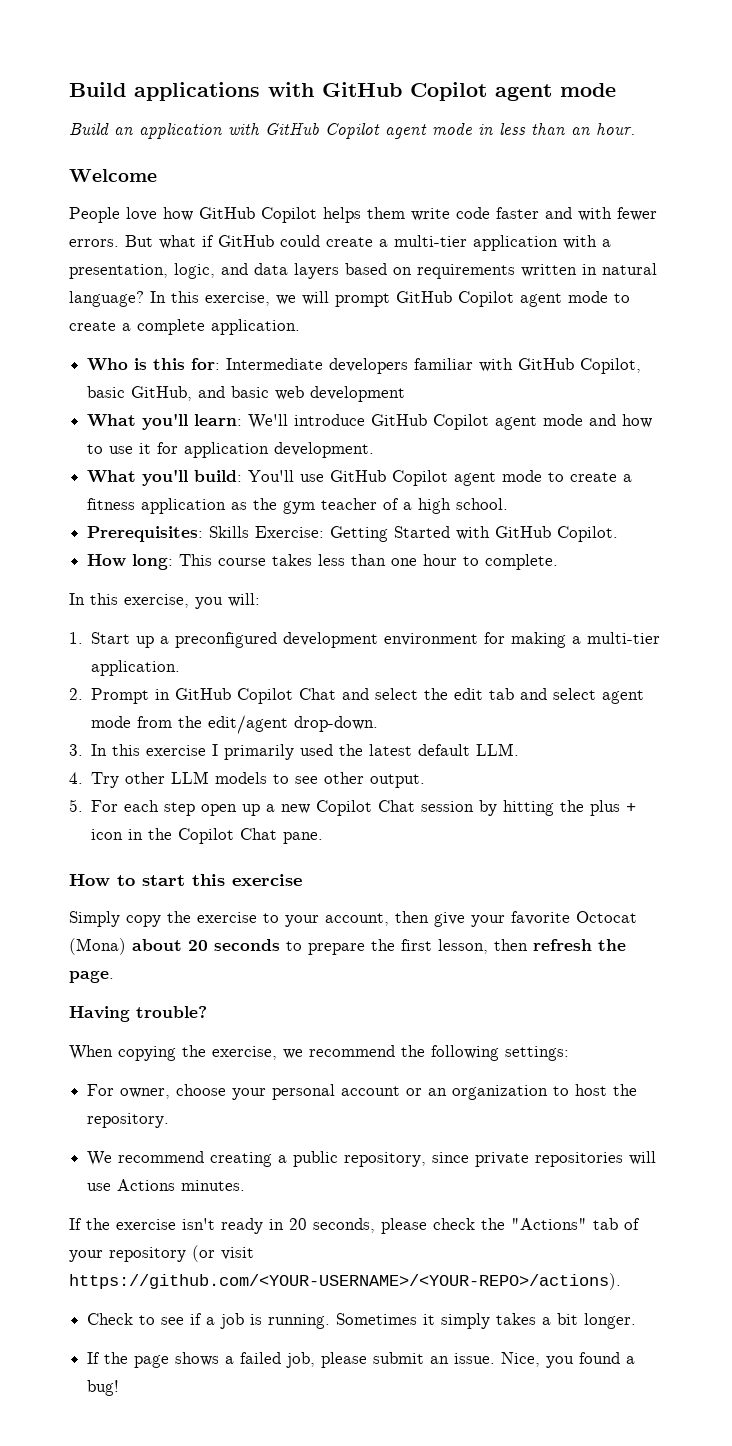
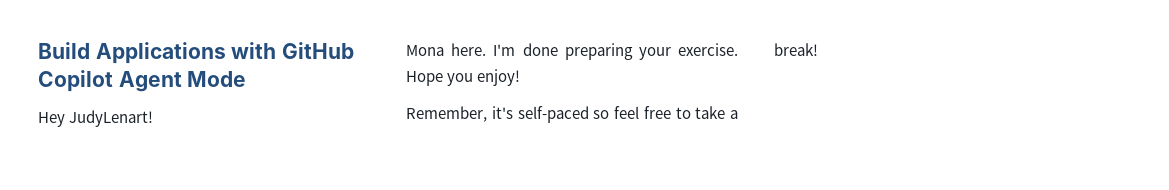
[69,82,616,101] [69,123,635,139] [69,169,157,182] [69,207,657,223] [69,235,611,251] [69,263,657,279] [69,291,630,307] [69,319,300,335] [87,358,642,374] [87,386,406,402] [87,413,653,430] [87,442,375,458] [87,469,633,486] [87,498,509,514] [87,526,619,542] [87,554,559,570] [69,593,260,609] [69,632,661,648] [91,660,181,676] [69,688,645,704] [91,715,379,734] [69,743,520,760] [69,771,426,788] [69,799,637,816] [91,828,324,844] [69,874,302,886] [69,911,637,927] [69,938,626,955] [69,970,114,983] [69,1006,207,1022] [69,1045,569,1061] [87,1084,638,1100] [87,1113,170,1128] [87,1151,657,1167] [87,1179,246,1191] [69,1218,640,1234] [69,1245,254,1262] [69,1273,621,1290] [87,1313,637,1329] [87,1352,636,1368] [87,1380,120,1396] Build applications with GitHub Copilot agent mode // Build an application with GitHub Copilot agent mode in less than an hour. // Welcome // People love how GitHub Copilot helps them write code faster and with fewer errors. But what if GitHub could create a multi-tier application with a presentation, logic, and data layers based on requirements written in natural language? In this exercise, we will prompt GitHub Copilot agent mode to create a complete application. // Who is this for: Intermediate developers familiar with GitHub Copilot, basic GitHub, and basic web development // What you'll learn: We'll introduce GitHub Copilot agent mode and how to use it for application development. // What you'll build: You'll use GitHub Copilot agent mode to create a fitness application as the gym teacher of a high school. // Prerequisites: Skills Exercise: Getting Started with GitHub Copilot. // How long: This course takes less than one hour to complete. // In this exercise, you will: // 1. Start up a preconfigured development environment for making a multi-tier application. // 2. Prompt in GitHub Copilot Chat and select the edit tab and select agent mode from the edit/agent drop-down. // 3. In this exercise I primarily used the latest default LLM. // 4. Try other LLM models to see other output. // 5. For each step open up a new Copilot Chat session by hitting the plus + icon in the Copilot Chat pane. // How to start this exercise // Simply copy the exercise to your account, then give your favorite Octocat (Mona) about 20 seconds to prepare the first lesson, then refresh the page. // Having trouble? // When copying the exercise, we recommend the following settings: // For owner, choose your personal account or an organization to host the repository. // We recommend creating a public repository, since private repositories will use Actions minutes. // If the exercise isn't ready in 20 seconds, please check the "Actions" tab of your repository (or visit https://github.com/<YOUR-USERNAME>/<YOUR-REPO>/actions). // Check to see if a job is running. Sometimes it simply takes a bit longer. // If the page shows a failed job, please submit an issue. Nice, you found a bug! -> [38,42,355,64] [38,70,247,92] [38,110,154,127] [406,43,738,60] [406,69,521,86] [406,106,738,123] [774,43,818,56] Build Applications with GitHub Copilot Agent Mode // Hey JudyLenart! // Mona here. I'm done preparing your exercise. Hope you enjoy! // Remember, it's self-paced so feel free to take a break!

